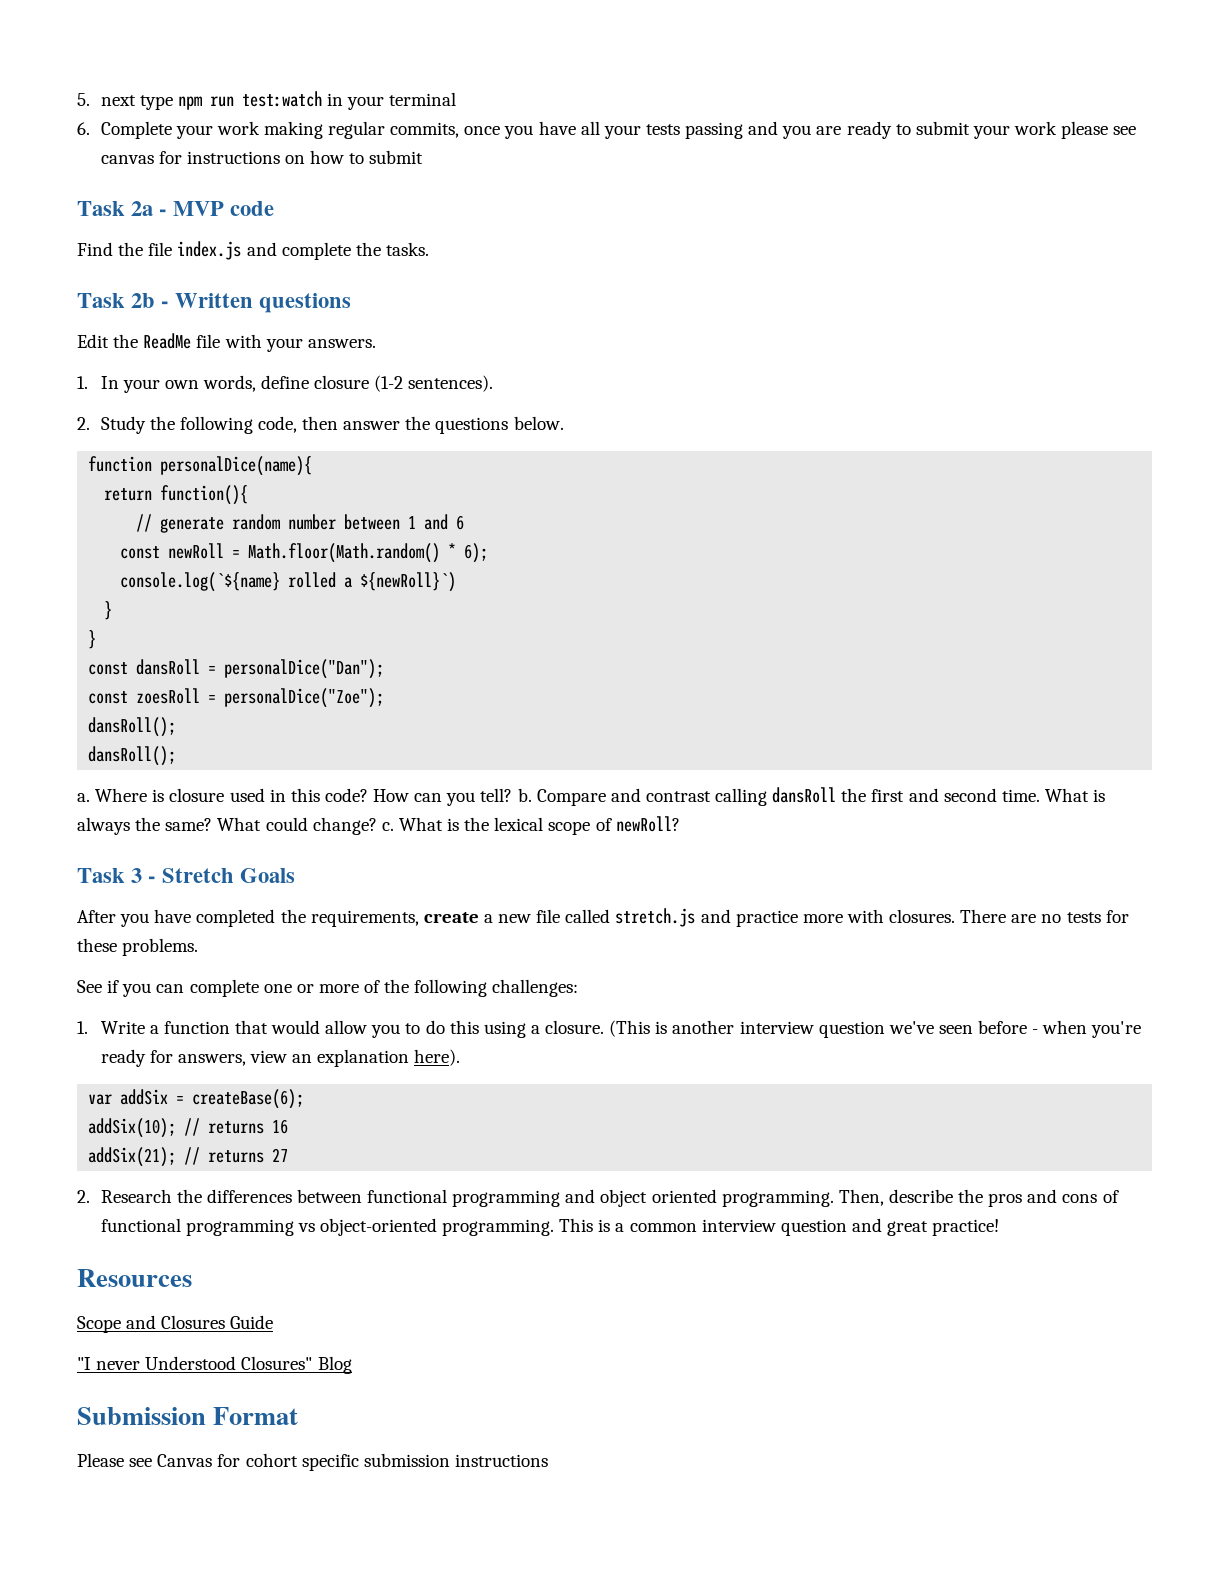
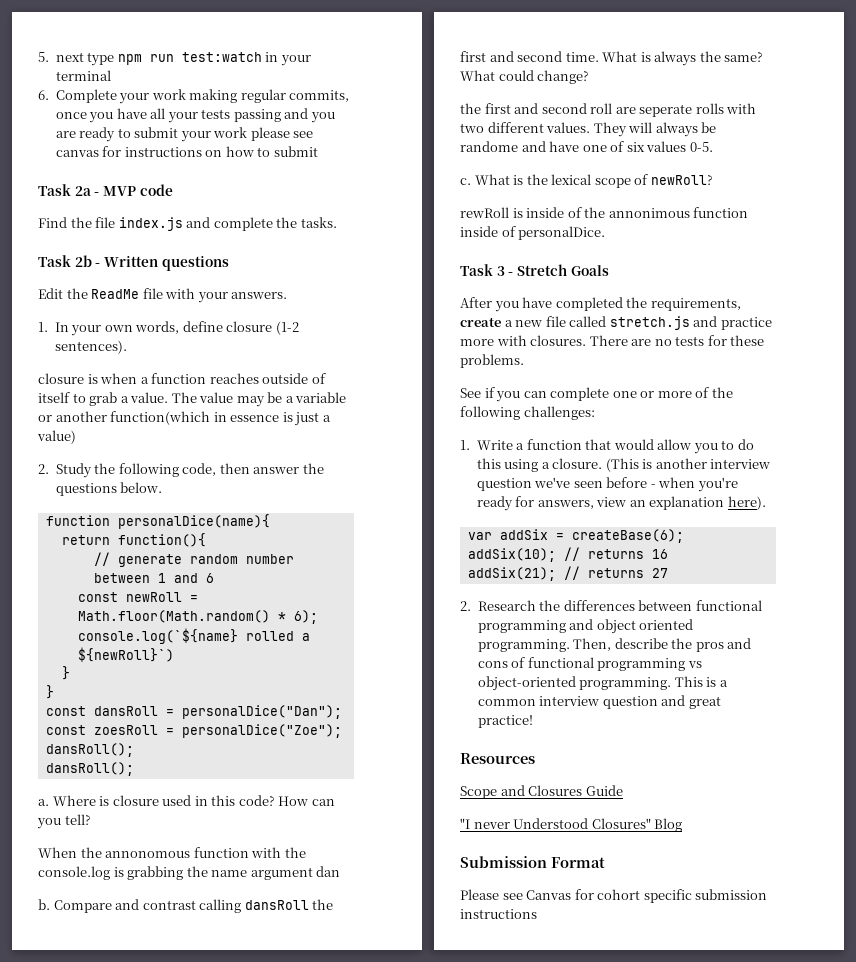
(494, 383) none -> [38,373,326,384] [38,392,347,407] [38,411,331,426] [37,430,76,444] // closure is when a function reaches outside of itself to grab a value. The value may be a variable or another function(which in essence is just a value)
(513, 795) none -> [38,847,306,858] [38,866,341,880] // When the annonomous function with the console.log is grabbing the name argument dan //
(377, 826) none -> [460,103,757,117] [460,122,717,137] [460,141,713,152] // the first and second roll are seperate rolls with two different values. They will always be randome and have one of six values 0-5. //
(680, 824) none -> [460,207,749,218] [460,226,606,240] // rewRoll is inside of the annonimous function inside of personalDice.

